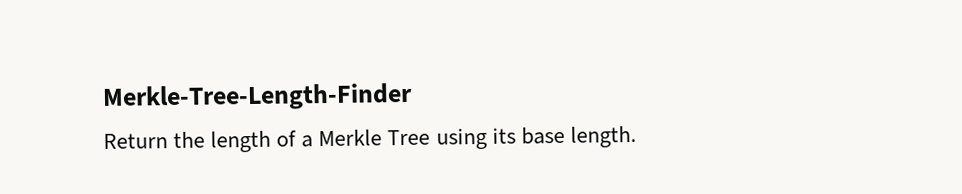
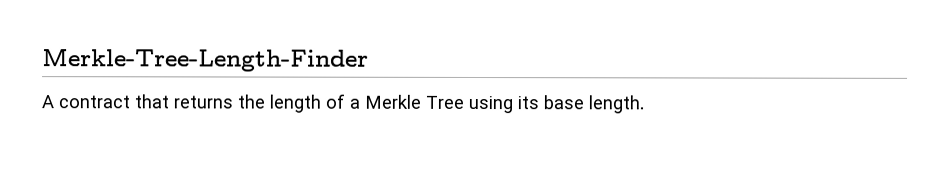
[103,133,168,149] Return -> [41,94,233,109] A contract that returns

